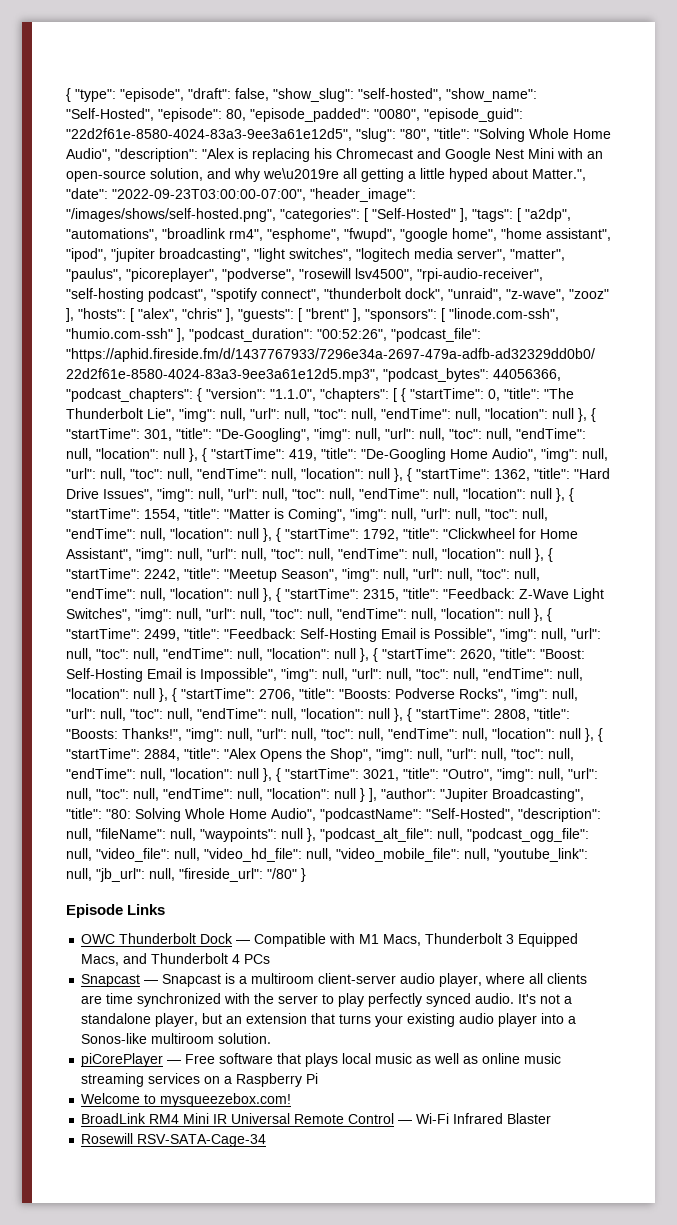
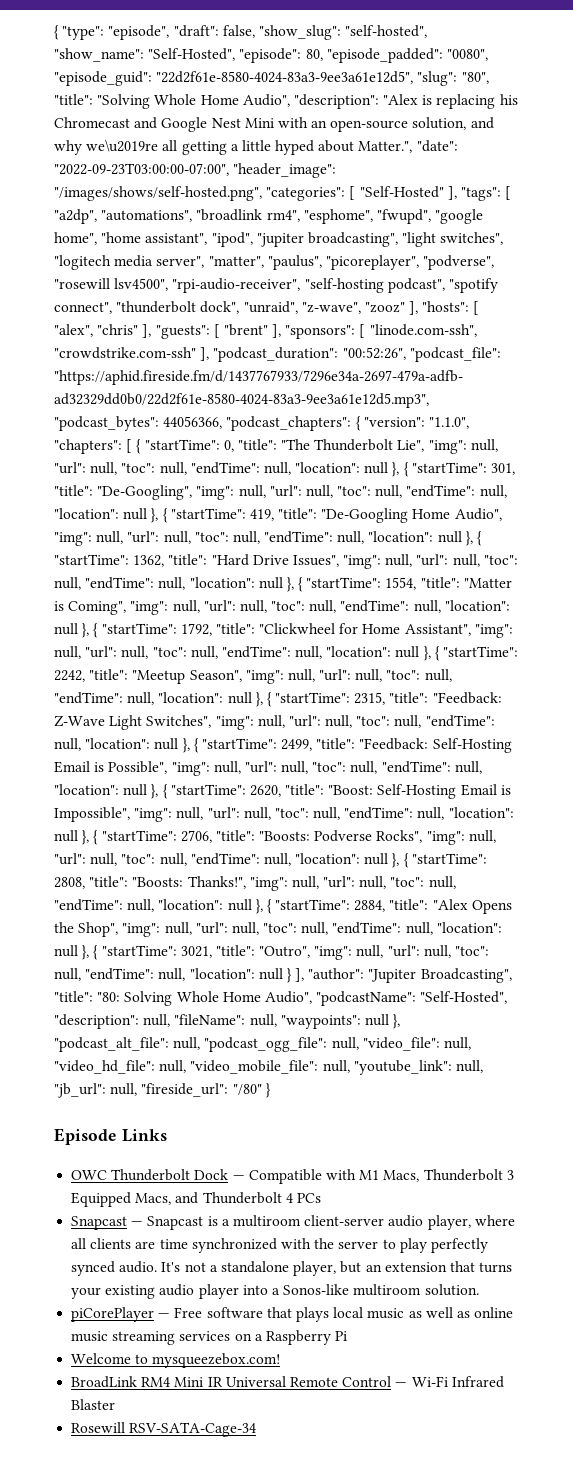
[66,328,173,339] "humio.com-ssh" -> [54,347,196,359] "crowdstrike.com-ssh"

